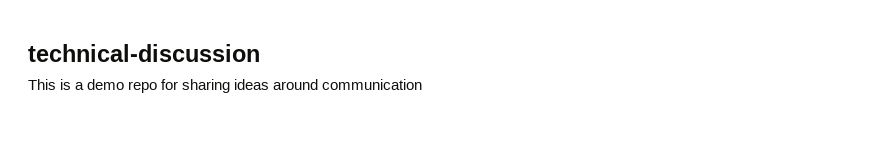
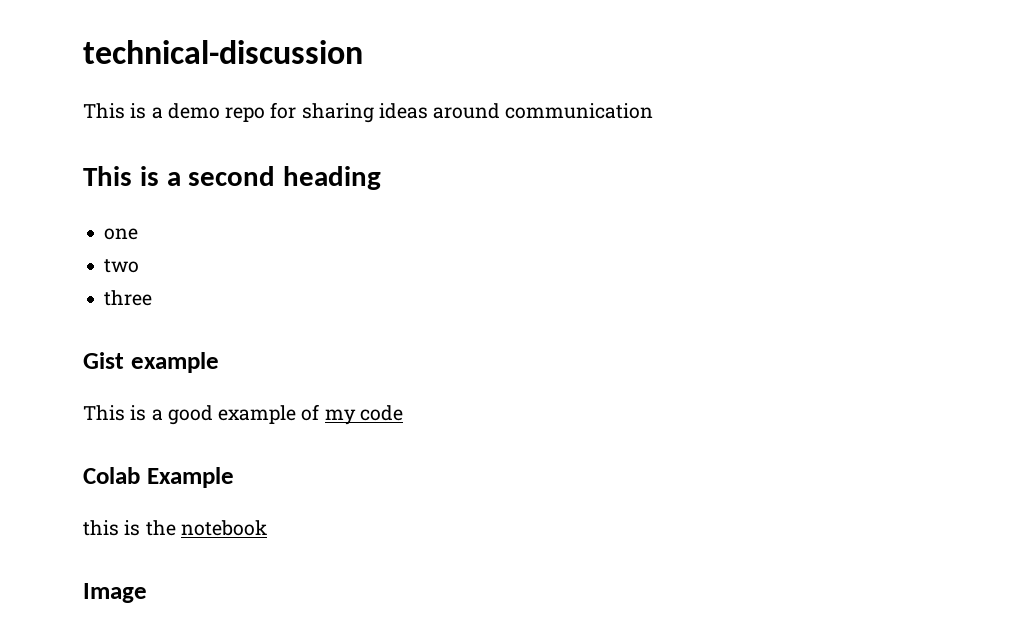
(423, 84) none -> [83,166,382,190] [104,228,139,240] [104,259,140,273] [104,290,153,306] [83,352,219,373] [83,404,403,425] [83,467,234,488] [83,520,267,536] [83,583,147,603] // This is a second heading // one // two // three // Gist example // This is a good example of my code // Colab Example // this is the notebook // Image

